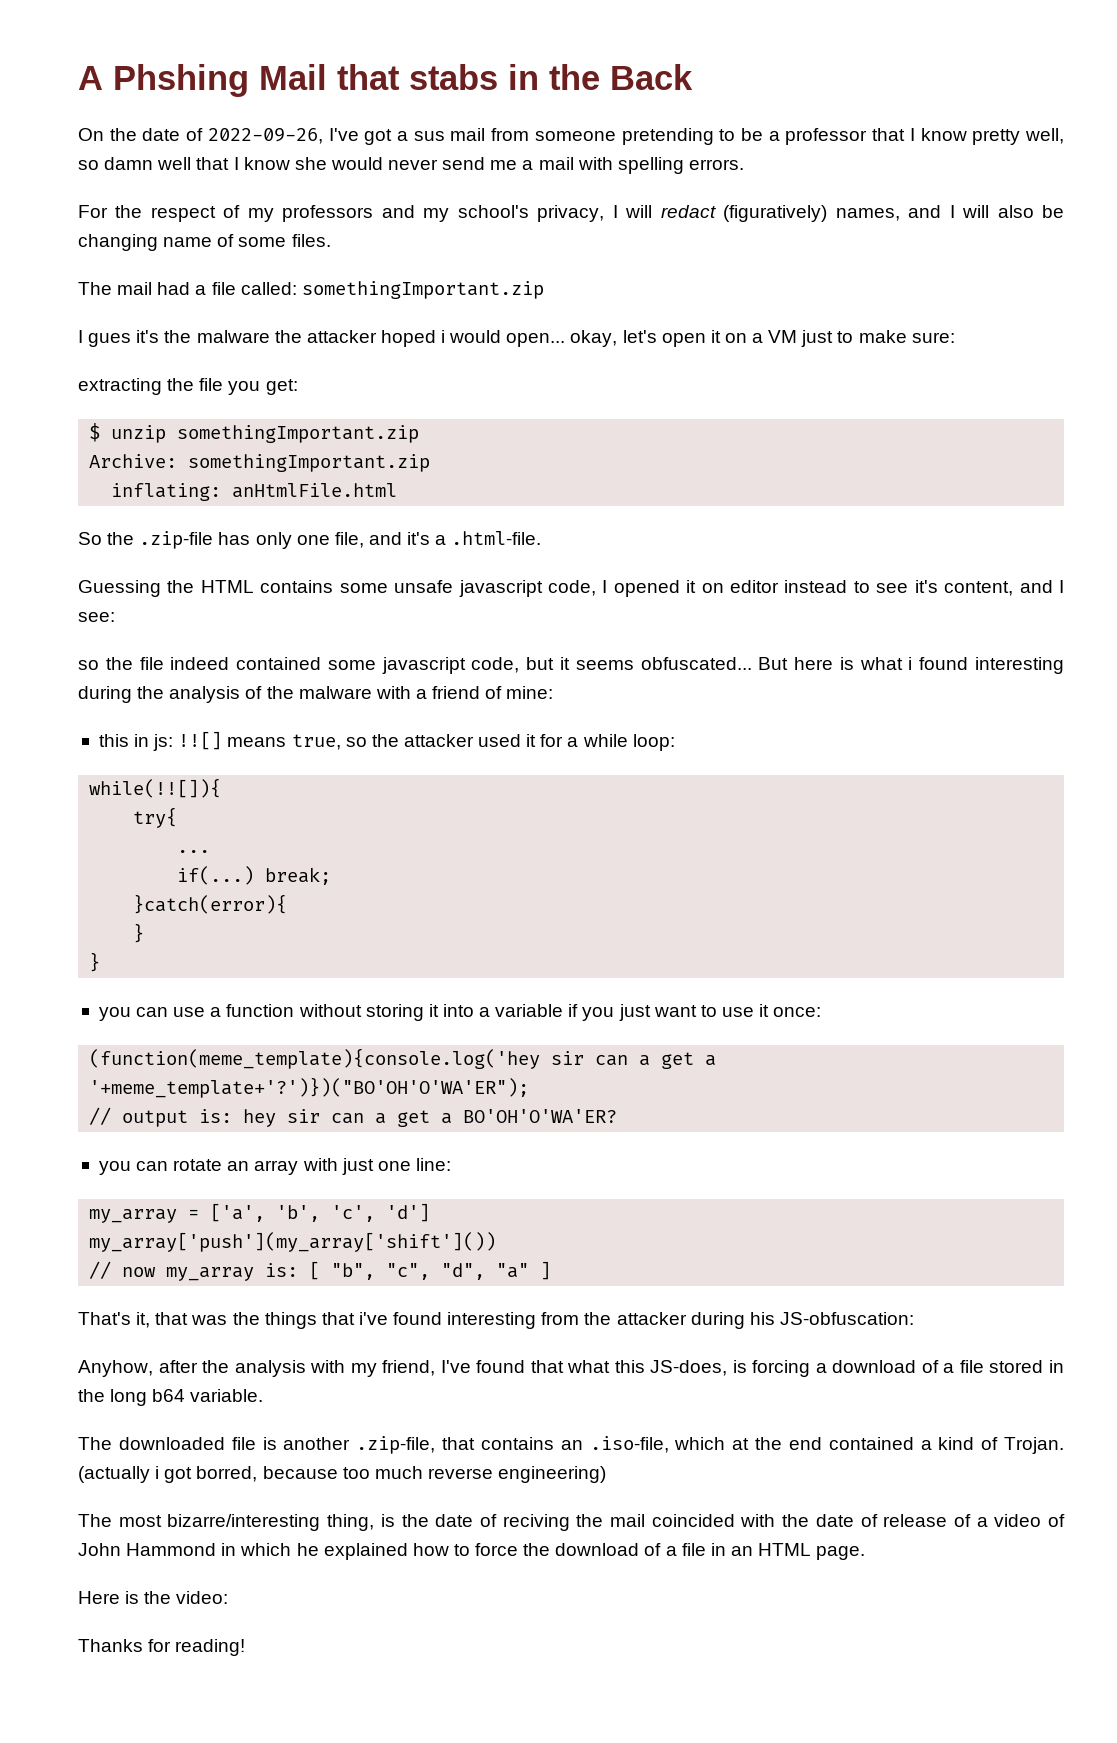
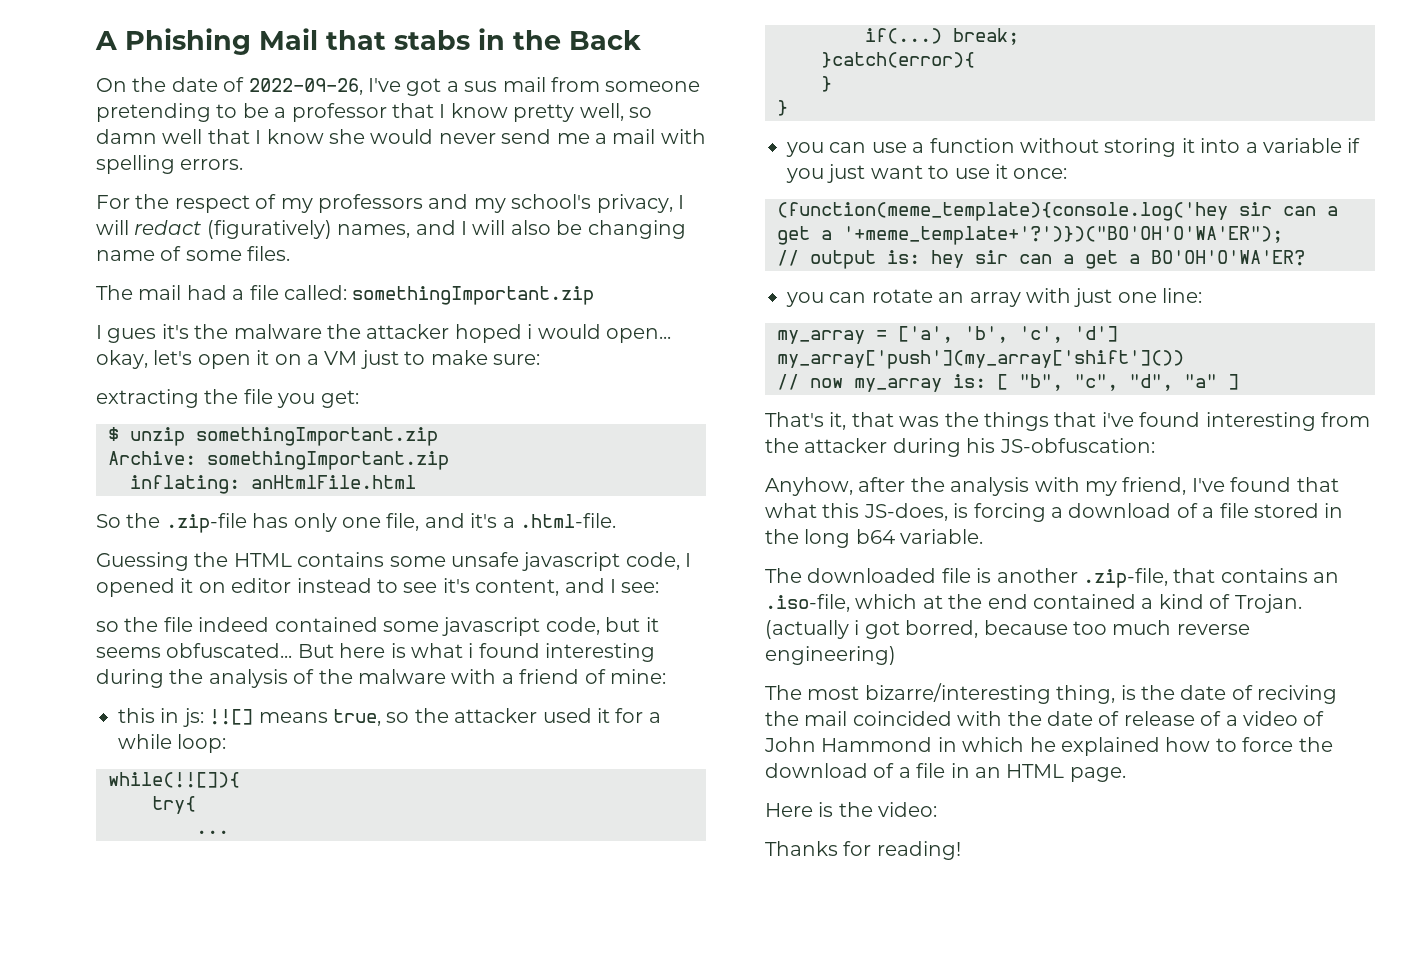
[113,64,249,97] Phshing -> [125,28,251,55] Phishing

